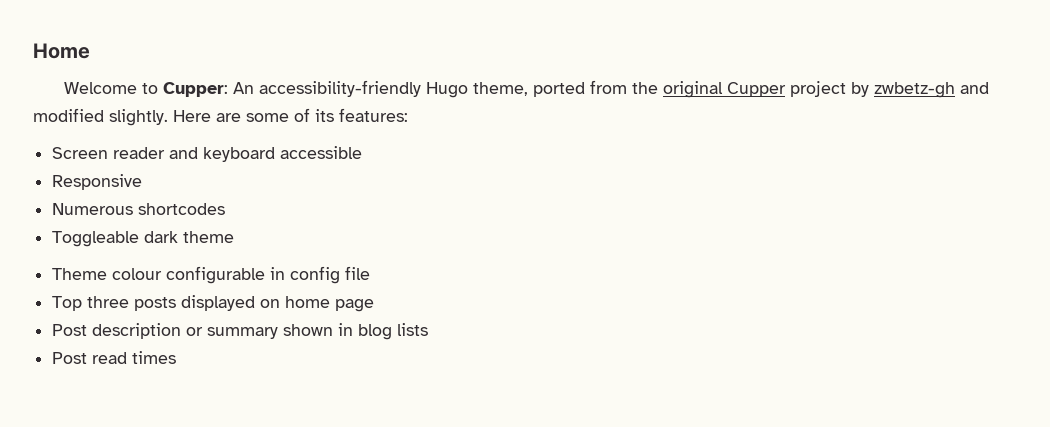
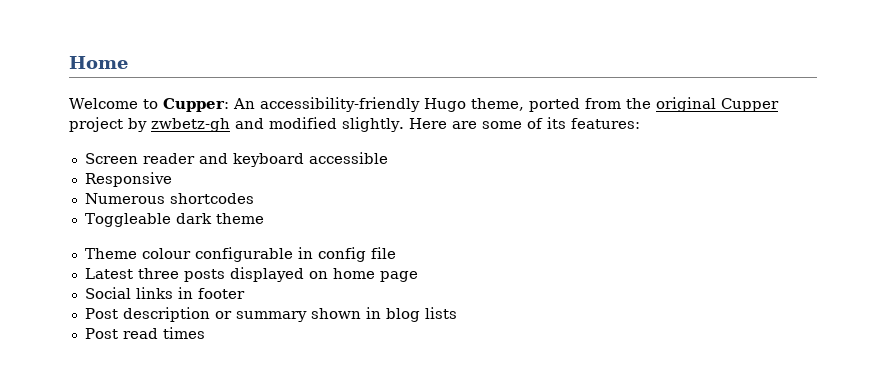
[52,296,83,311] Top -> [84,268,133,279] Latest
(375, 305) none -> [84,287,245,299] // Social links in footer

